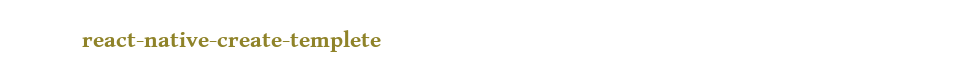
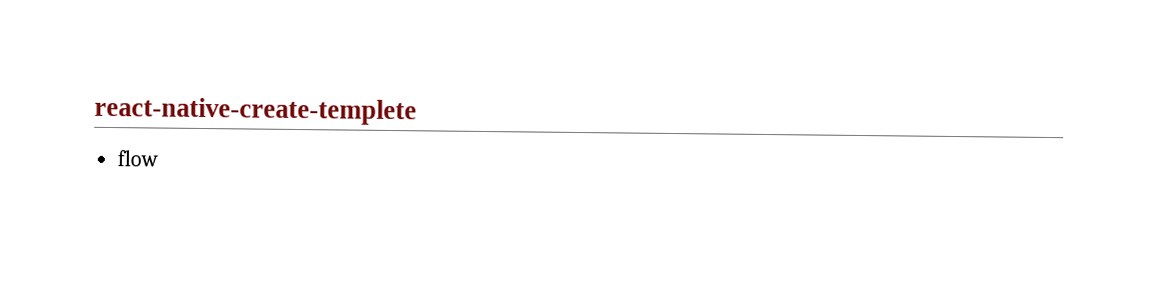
(381, 41) none -> [117,150,159,167] // flow

